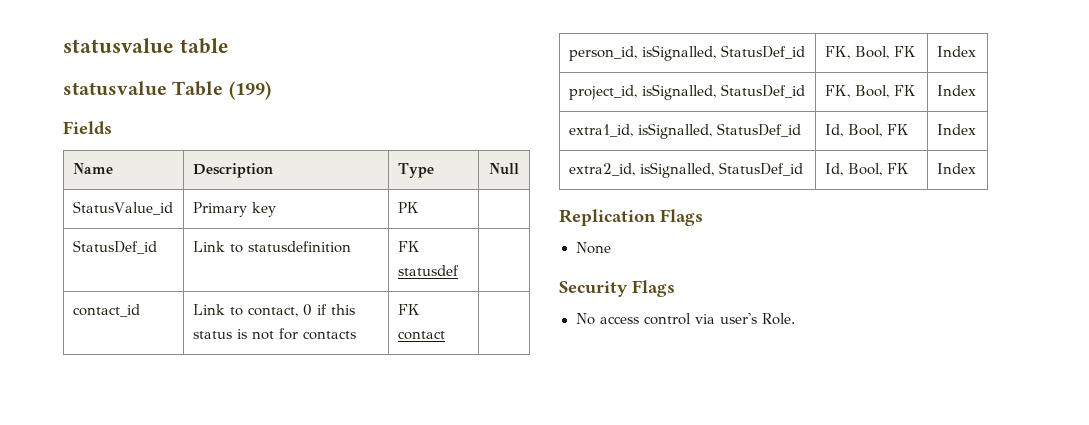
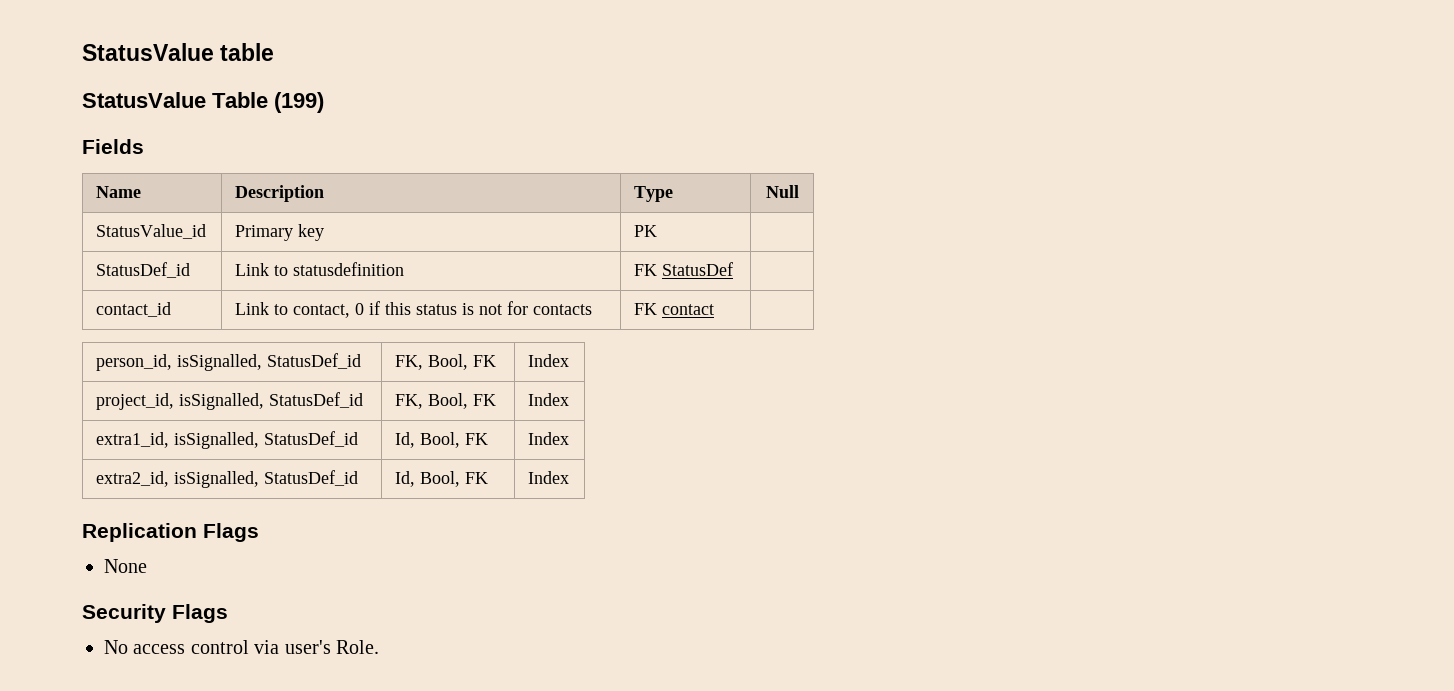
[63,38,174,53] statusvalue -> [82,43,214,61] StatusValue
[63,81,167,96] statusvalue -> [82,92,206,108] StatusValue
[397,265,459,276] statusdef -> [662,262,734,276] StatusDef

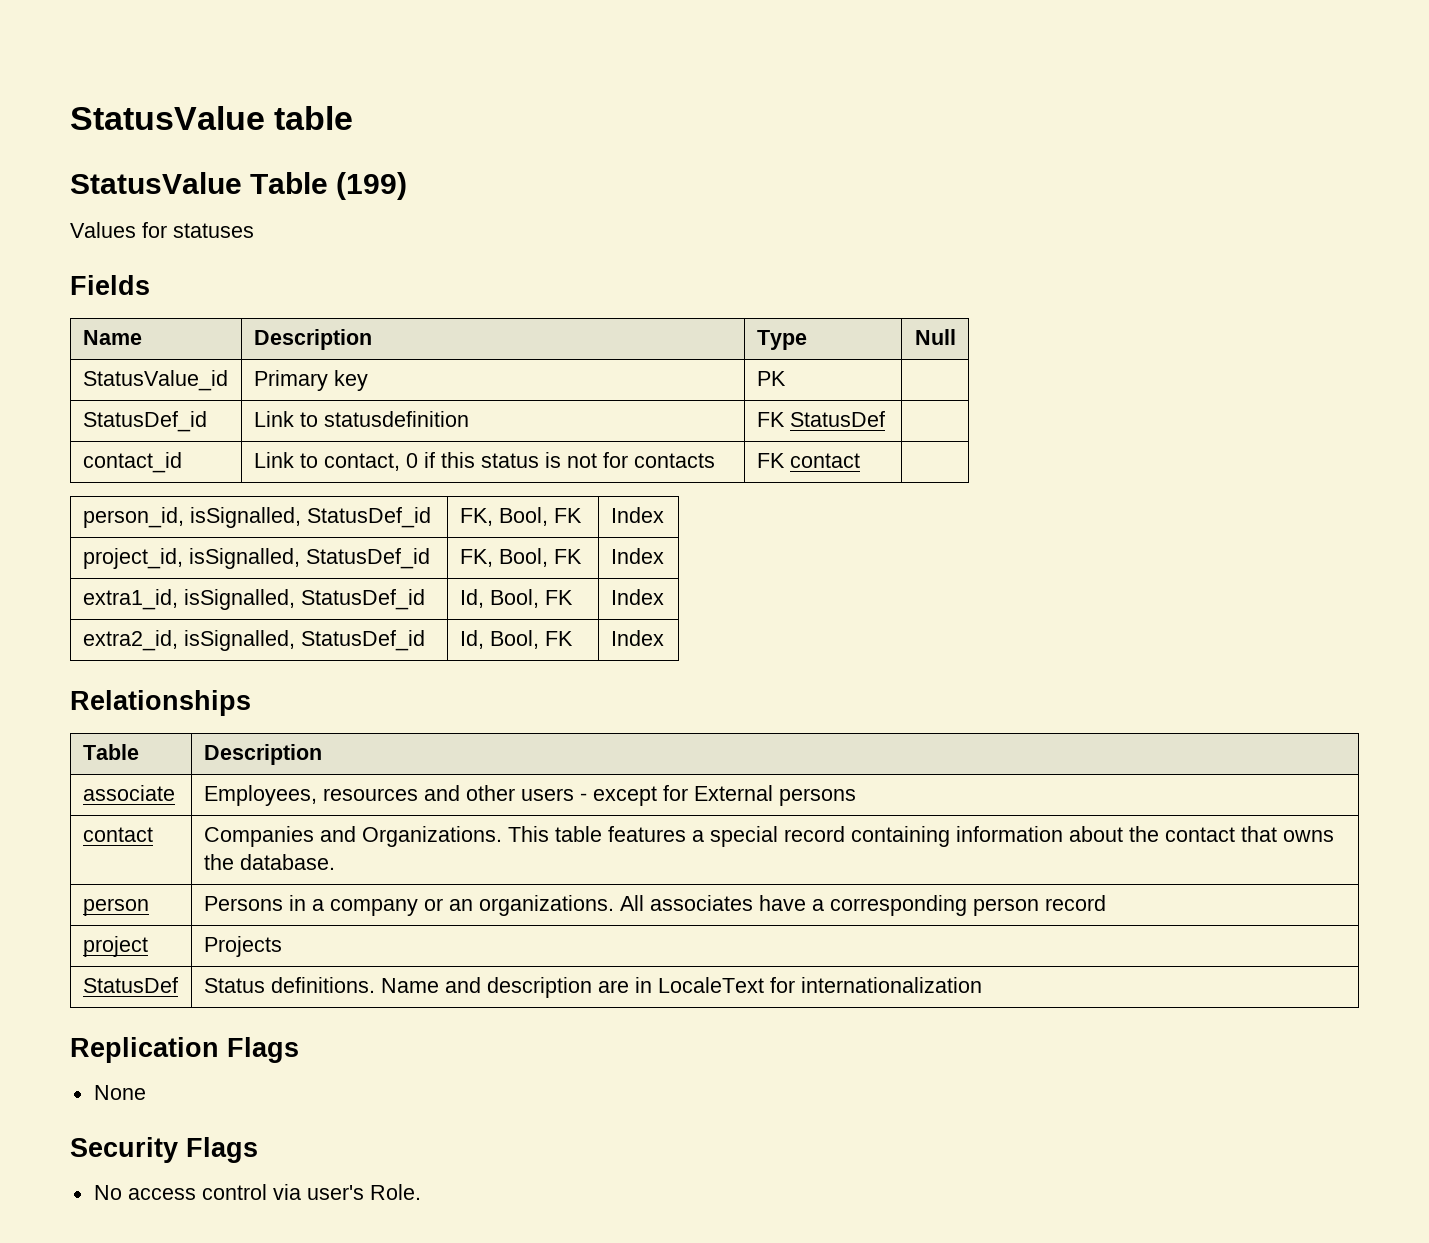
(324, 102) none -> [70,222,254,238] // Values for statuses
(570, 477) none -> [70,690,251,716] [82,744,139,760] [203,744,322,765] [82,785,175,801] [203,785,856,806] [82,827,153,842] [203,826,1334,847] [203,854,335,870] [82,898,149,916] [203,895,1106,916] [82,936,148,957] [203,936,282,957] [82,977,178,993] [203,977,982,998] // Relationships // Table | Description // associate | Employees, resources and other users - except for External persons // contact | Companies and Organizations. This table features a special record containing information about the contact that owns the database. // person | Persons in a company or an organizations. All associates have a corresponding person record // project | Projects // StatusDef | Status definitions. Name and description are in LocaleText for internationalization

